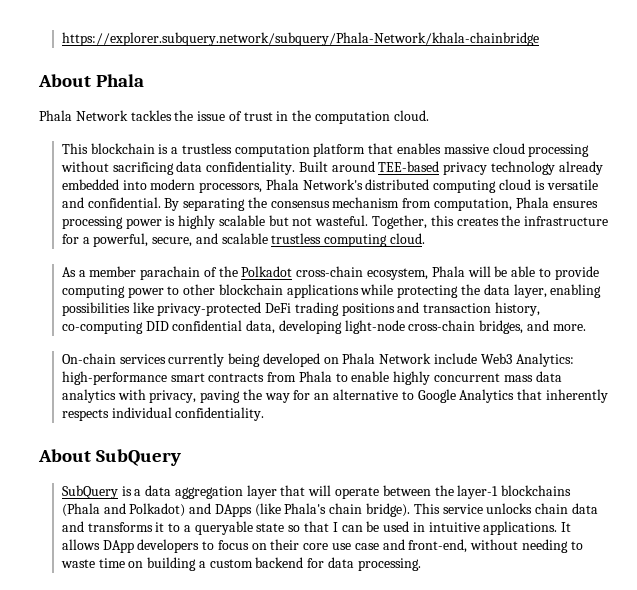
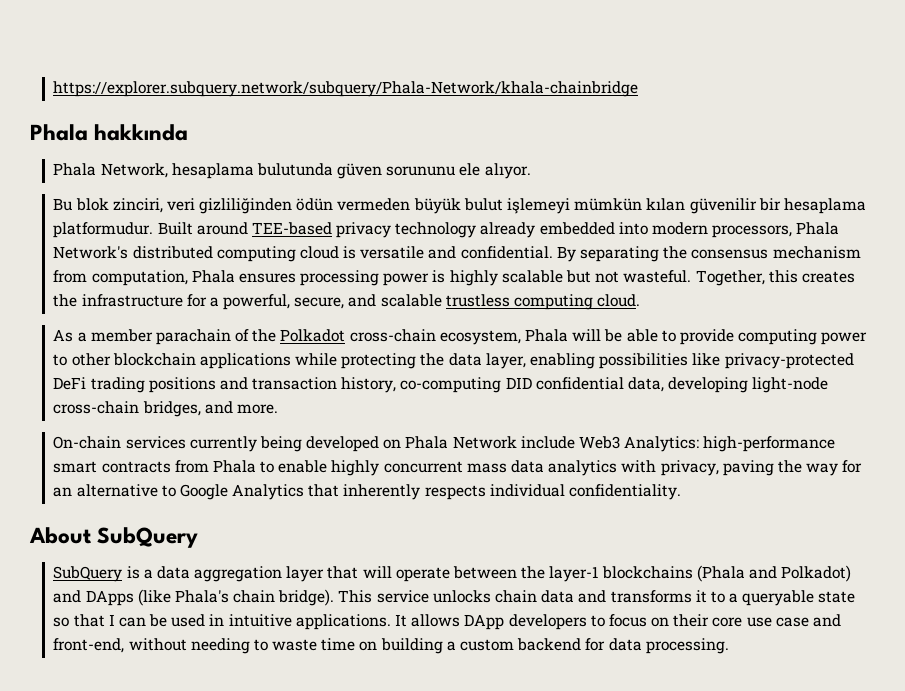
[38,74,145,87] [39,110,429,124] [61,143,590,157] [60,161,296,175] About Phala // Phala Network tackles the issue of trust in the computation cloud. // This blockchain is a trustless computation platform that enables massive cloud processing without sacrificing data confidentiality. -> [30,124,189,141] [53,163,531,179] [53,198,866,214] [53,222,154,238] Phala hakkında // Phala Network, hesaplama bulutunda güven sorununu ele alıyor. // Bu blok zinciri, veri gizliliğinden ödün vermeden büyük bulut işlemeyi mümkün kılan güvenilir bir hesaplama platformudur.

